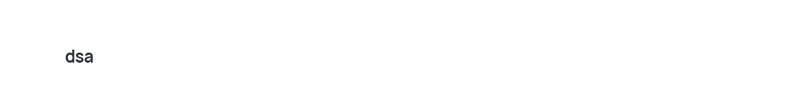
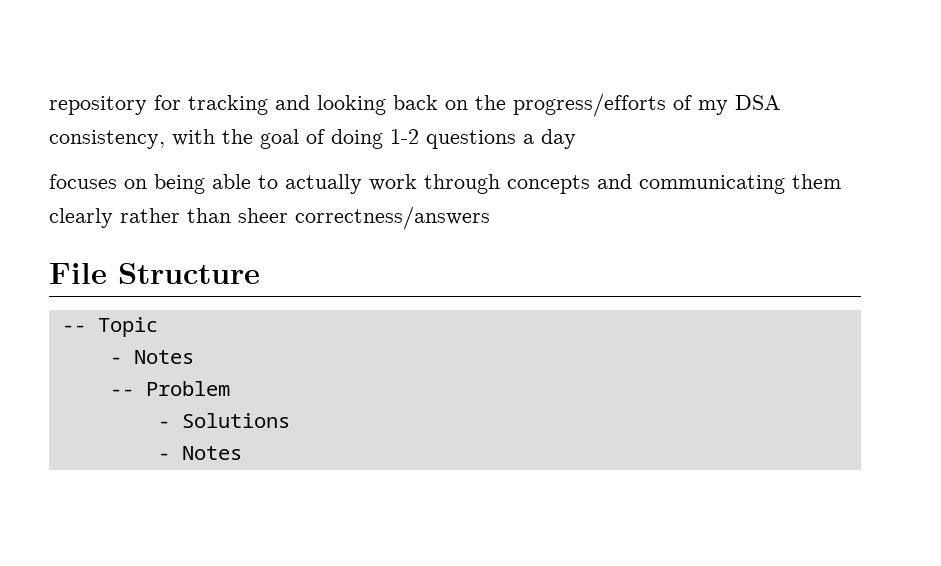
[64,49,94,63] dsa -> [49,93,781,117] [49,129,576,149] [49,174,841,194] [49,206,490,230] [49,263,260,284] [61,317,158,337] [109,350,194,364] [109,381,230,396] [157,413,290,428] [157,446,242,460] repository for tracking and looking back on the progress/efforts of my DSA consistency, with the goal of doing 1-2 questions a day // focuses on being able to actually work through concepts and communicating them clearly rather than sheer correctness/answers // File Structure // -- Topic // - Notes // -- Problem // - Solutions // - Notes

